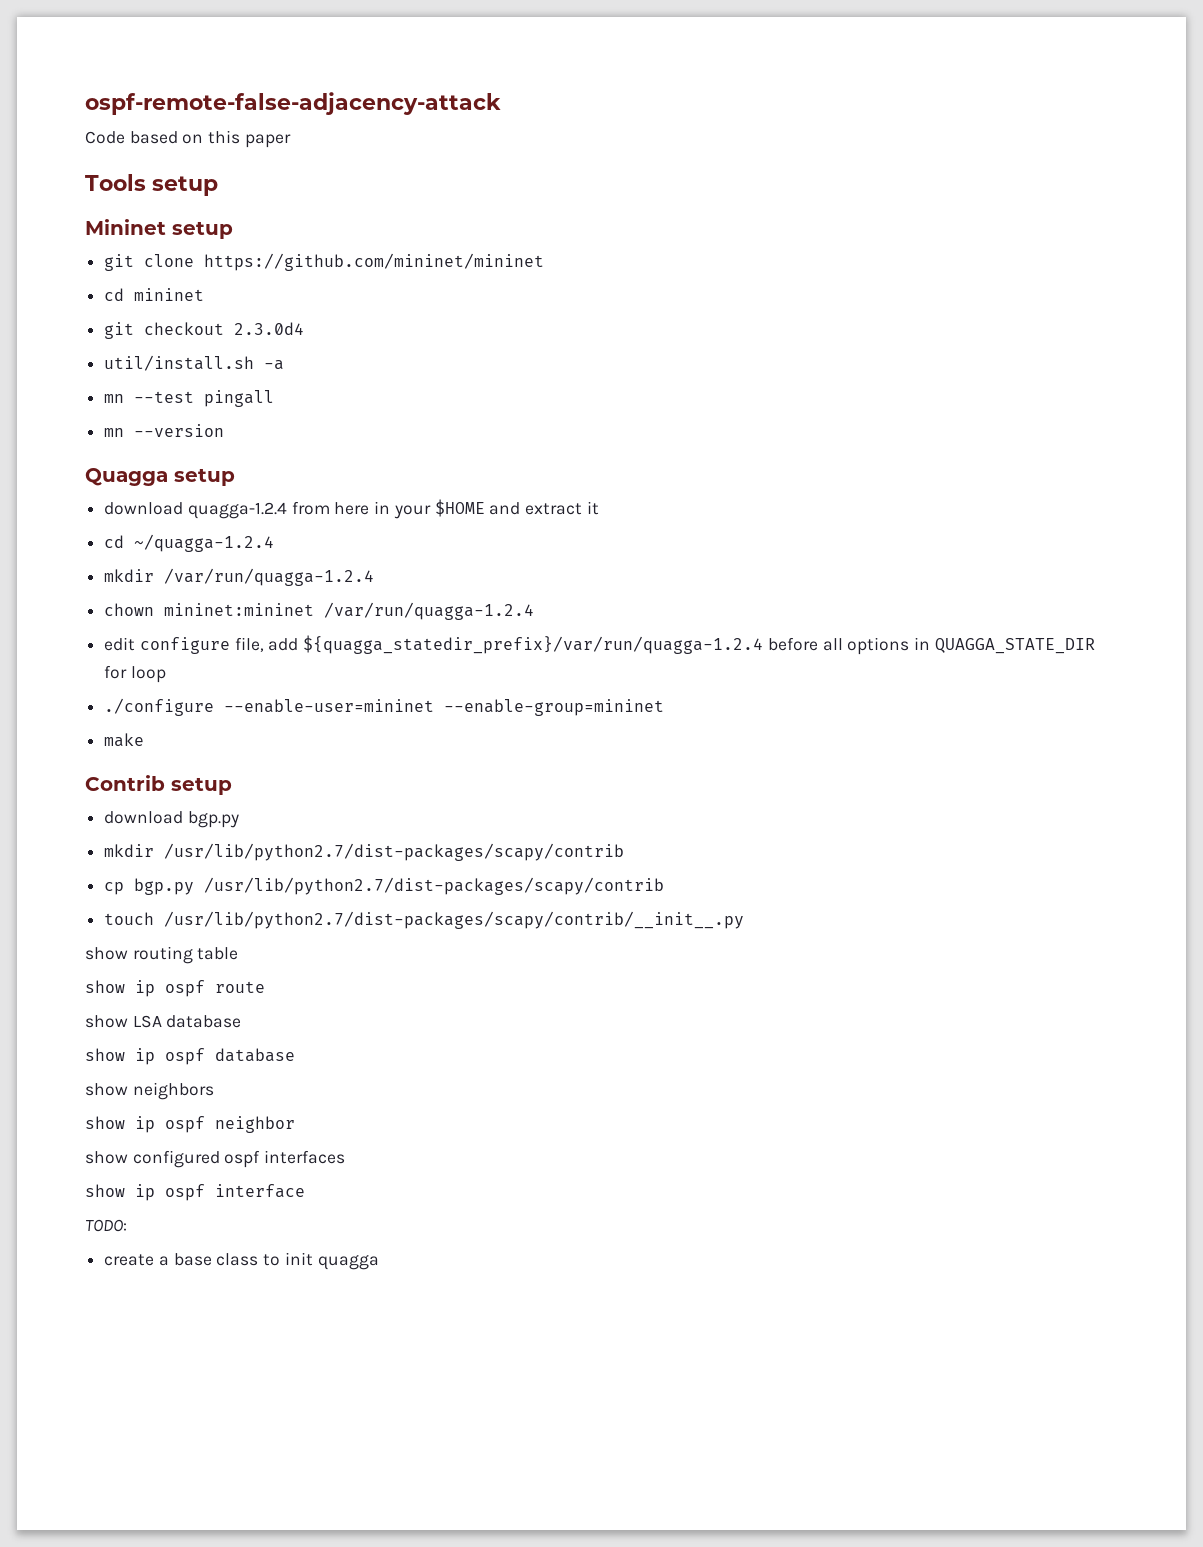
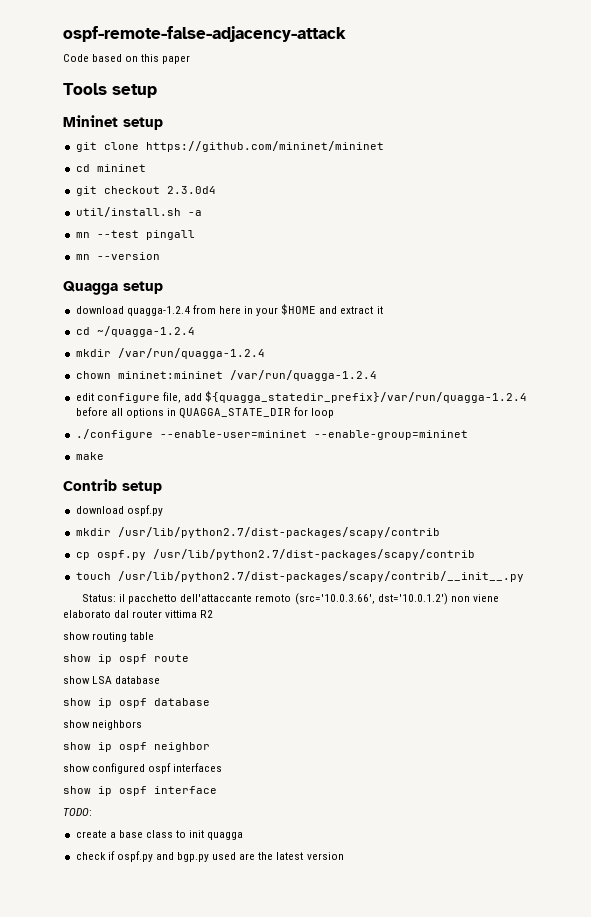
[187,811,239,828] bgp.py -> [126,505,163,516] ospf.py
[134,878,195,895] bgp.py -> [96,550,146,560] ospf.py
(745, 920) none -> [82,593,499,605] [63,610,214,618] // Status: il pacchetto dell'attaccante remoto (src='10.0.3.66', dst='10.0.1.2') non viene elaborato dal router vittima R2
(379, 1262) none -> [75,851,344,862] // check if ospf.py and bgp.py used are the latest version

